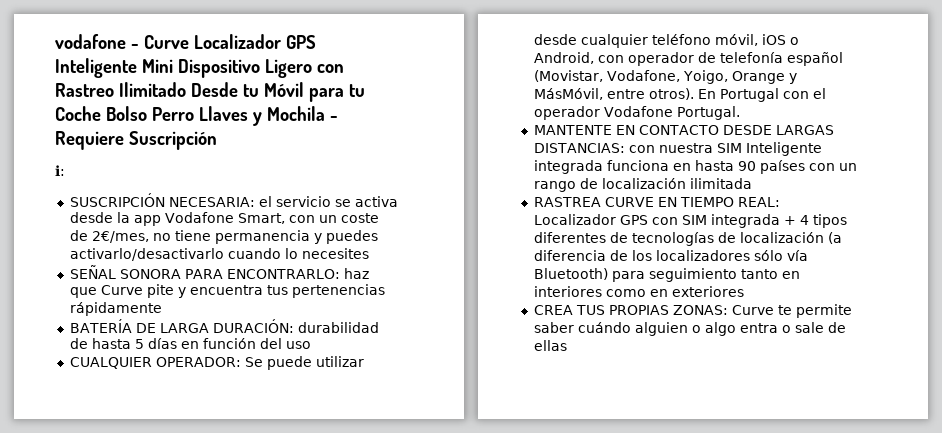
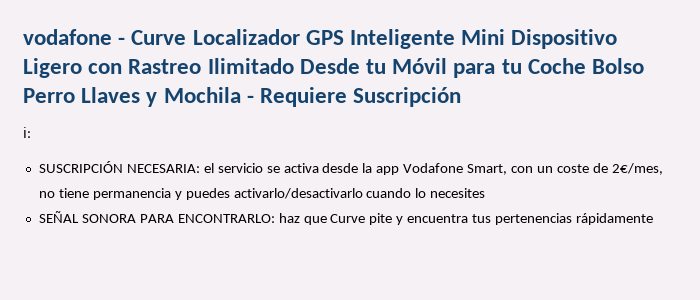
[69,319,379,333] [69,338,311,349] [69,356,364,370] [533,34,799,48] [533,52,843,66] [533,70,797,84] [533,88,826,102] [533,106,740,120] [533,125,834,135] [533,142,822,156] [533,160,857,174] [533,178,752,192] [533,197,780,207] [533,214,847,228] [533,232,842,246] [533,250,808,261] [533,268,800,282] [533,286,744,297] [533,304,852,318] [533,322,846,336] [533,340,567,351] // BATERÍA DE LARGA DURACIÓN: durabilidad de hasta 5 días en función del uso // CUALQUIER OPERADOR: Se puede utilizar desde cualquier teléfono móvil, iOS o Android, con operador de telefonía español (Movistar, Vodafone, Yoigo, Orange y MásMóvil, entre otros). En Portugal con el operador Vodafone Portugal. // MANTENTE EN CONTACTO DESDE LARGAS DISTANCIAS: con nuestra SIM Inteligente integrada funciona en hasta 90 países con un rango de localización ilimitada // RASTREA CURVE EN TIEMPO REAL: Localizador GPS con SIM integrada + 4 tipos diferentes de tecnologías de localización (a diferencia de los localizadores sólo vía Bluetooth) para seguimiento tanto en interiores como en exteriores // CREA TUS PROPIAS ZONAS: Curve te permite saber cuándo alguien o algo entra o sale de ellas -> (653, 219) none

